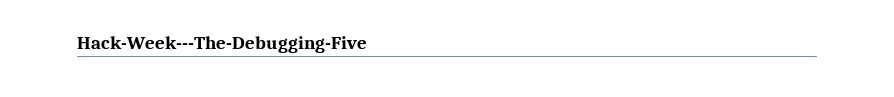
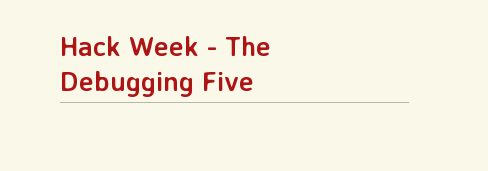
[77,36,367,53] Hack-Week---The-Debugging-Five -> [60,36,271,56] [60,71,254,97] Hack Week - The Debugging Five

